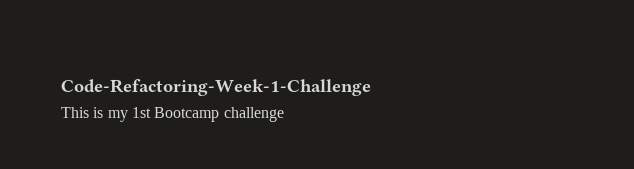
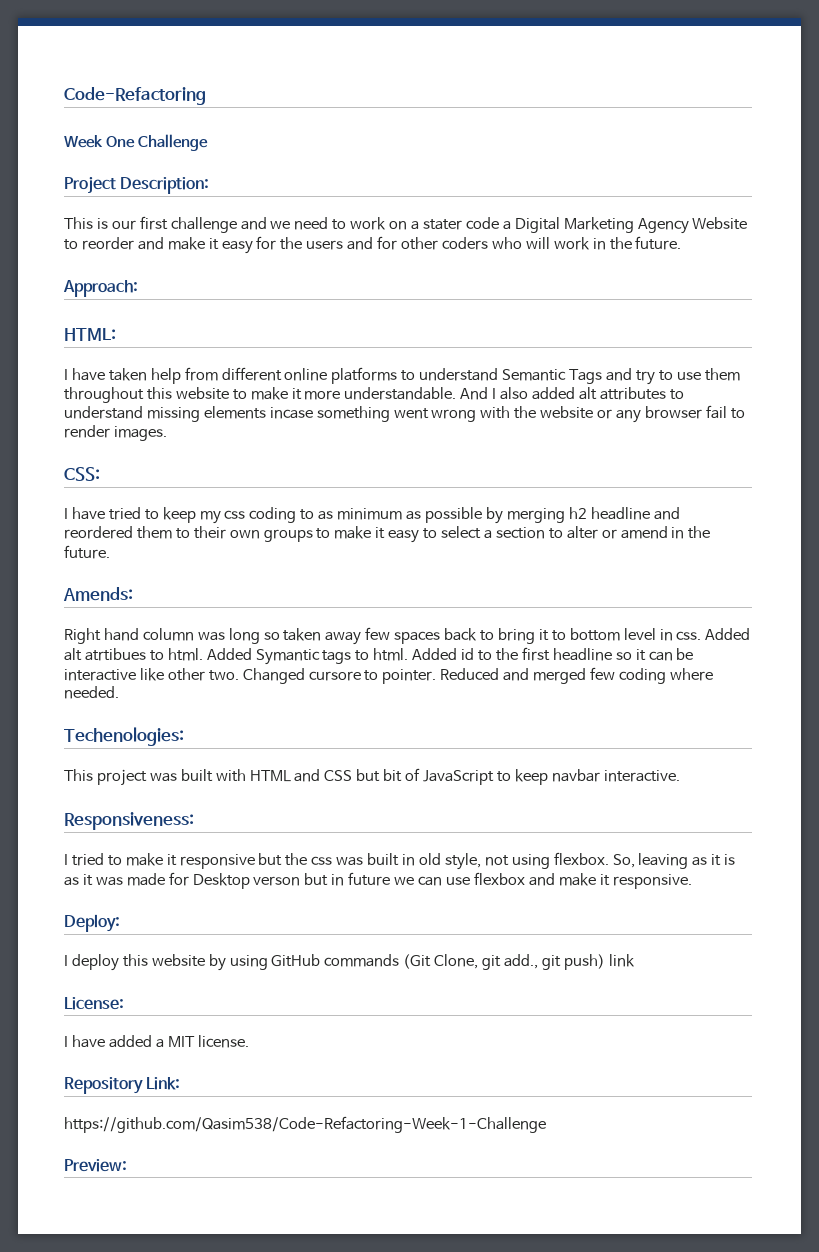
[61,79,371,96] [61,107,284,122] Code-Refactoring-Week-1-Challenge // This is my 1st Bootcamp challenge -> [64,87,206,105] [64,134,209,151] [64,176,210,194] [64,216,748,234] [64,236,682,254] [63,280,138,297] [64,328,116,341] [64,367,740,385] [64,387,684,403] [64,405,745,423] [64,425,167,441] [64,467,100,481] [64,507,680,524] [64,526,711,543] [64,545,110,559] [63,587,133,601] [64,627,751,645] [64,647,694,665] [64,667,713,684] [64,686,119,699] [64,727,184,746] [64,768,680,786] [64,812,194,830] [64,852,736,870] [64,872,692,889] [64,914,120,932] [64,954,635,971] [64,997,124,1010] [64,1035,249,1048] [64,1077,181,1094] [64,1116,546,1133] [64,1159,127,1172] Code-Refactoring // Week One Challenge // Project Description: // This is our first challenge and we need to work on a stater code a Digital Marketing Agency Website to reorder and make it easy for the users and for other coders who will work in the future. // Approach: // HTML: // I have taken help from different online platforms to understand Semantic Tags and try to use them throughout this website to make it more understandable. And I also added alt attributes to understand missing elements incase something went wrong with the website or any browser fail to render images. // CSS: // I have tried to keep my css coding to as minimum as possible by merging h2 headline and reordered them to their own groups to make it easy to select a section to alter or amend in the future. // Amends: // Right hand column was long so taken away few spaces back to bring it to bottom level in css. Added alt atrtibues to html. Added Symantic tags to html. Added id to the first headline so it can be interactive like other two. Changed cursore to pointer. Reduced and merged few coding where needed. // Techenologies: // This project was built with HTML and CSS but bit of JavaScript to keep navbar interactive. // Responsiveness: // I tried to make it responsive but the css was built in old style, not using flexbox. So, leaving as it is as it was made for Desktop verson but in future we can use flexbox and make it responsive. // Deploy: // I deploy this website by using GitHub commands (Git Clone, git add., git push) link // License: // I have added a MIT license. // Repository Link: // https://github.com/Qasim538/Code-Refactoring-Week-1-Challenge // Preview:

